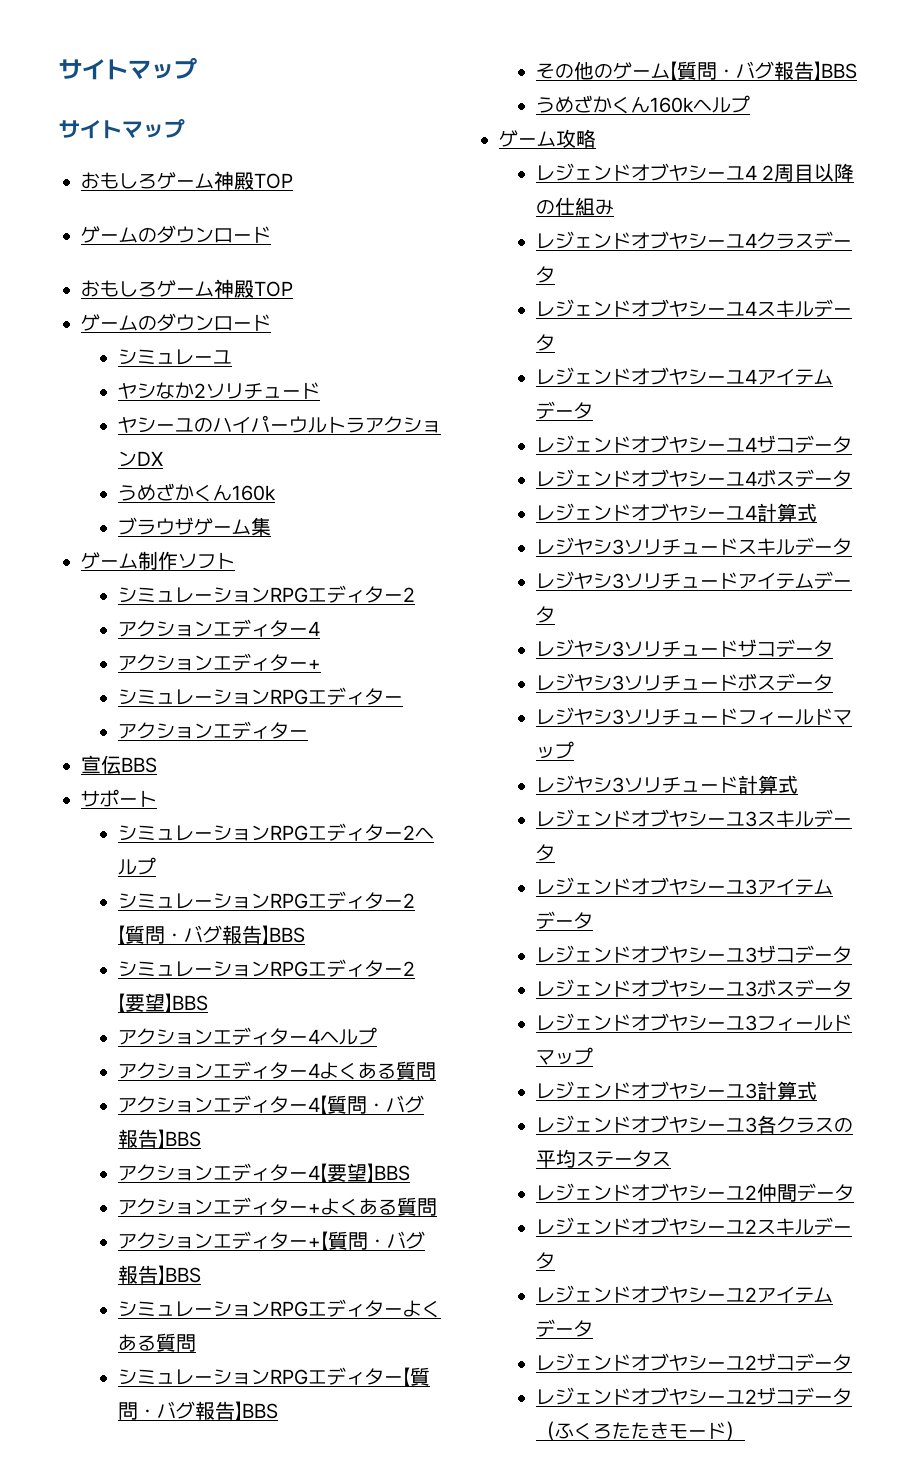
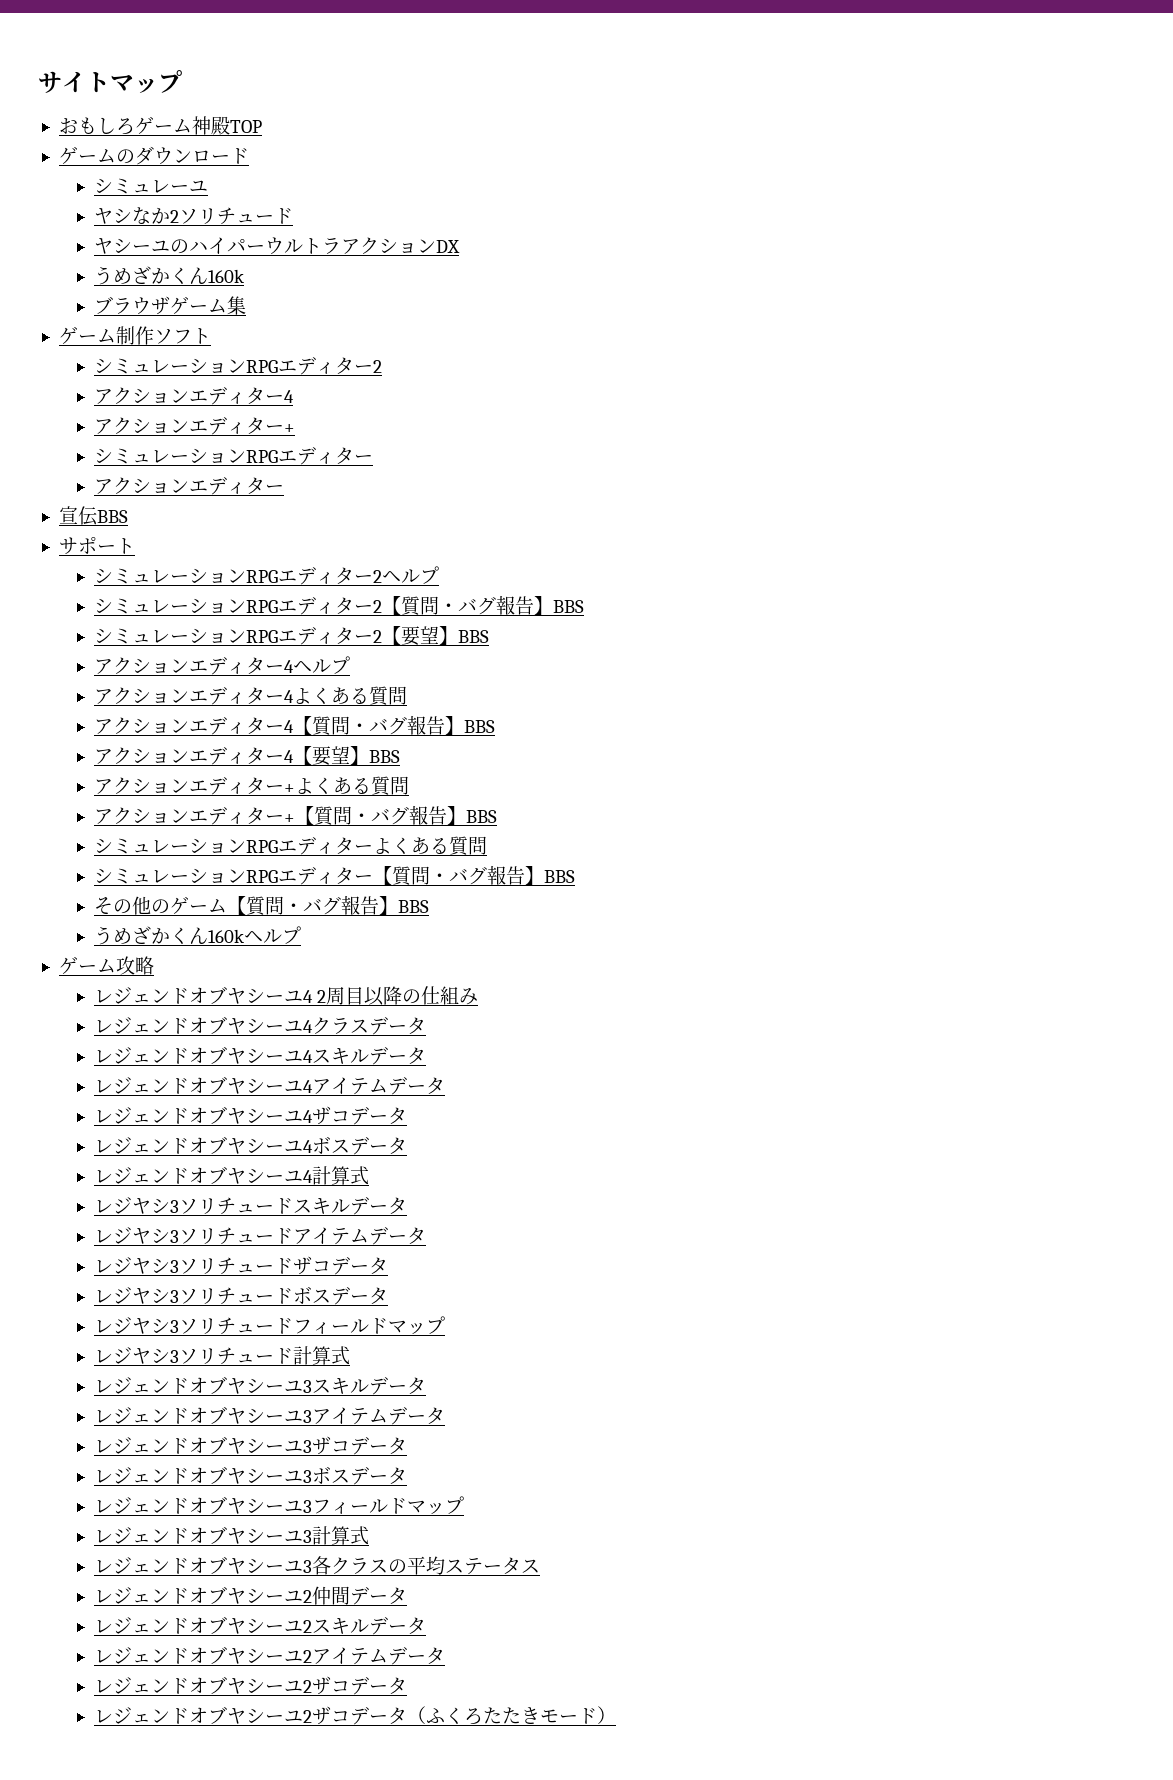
[59,57,197,80] [59,119,185,139] [81,171,293,190] [81,225,271,243] サイトマップ // サイトマップ // おもしろゲーム神殿TOP // ゲームのダウンロード -> [38,70,182,93] サイトマップ

